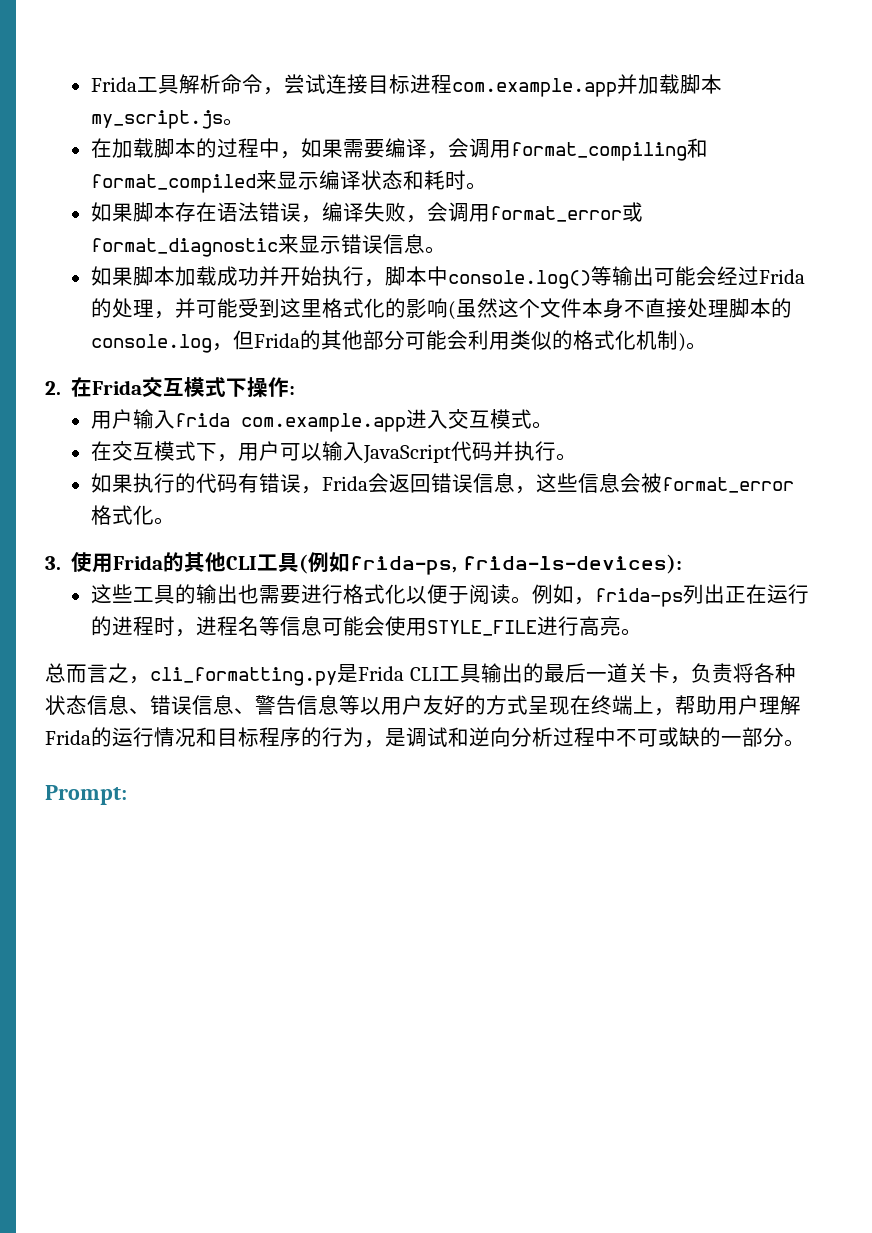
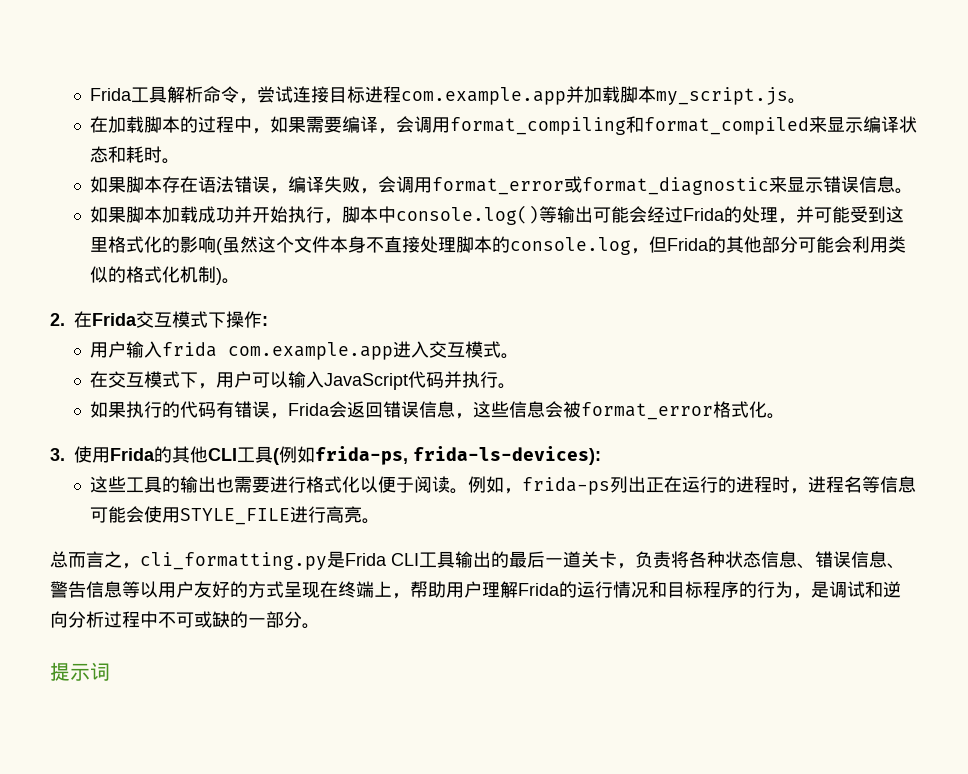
[45,785,127,805] Prompt: -> [50,662,110,681] 提示词

